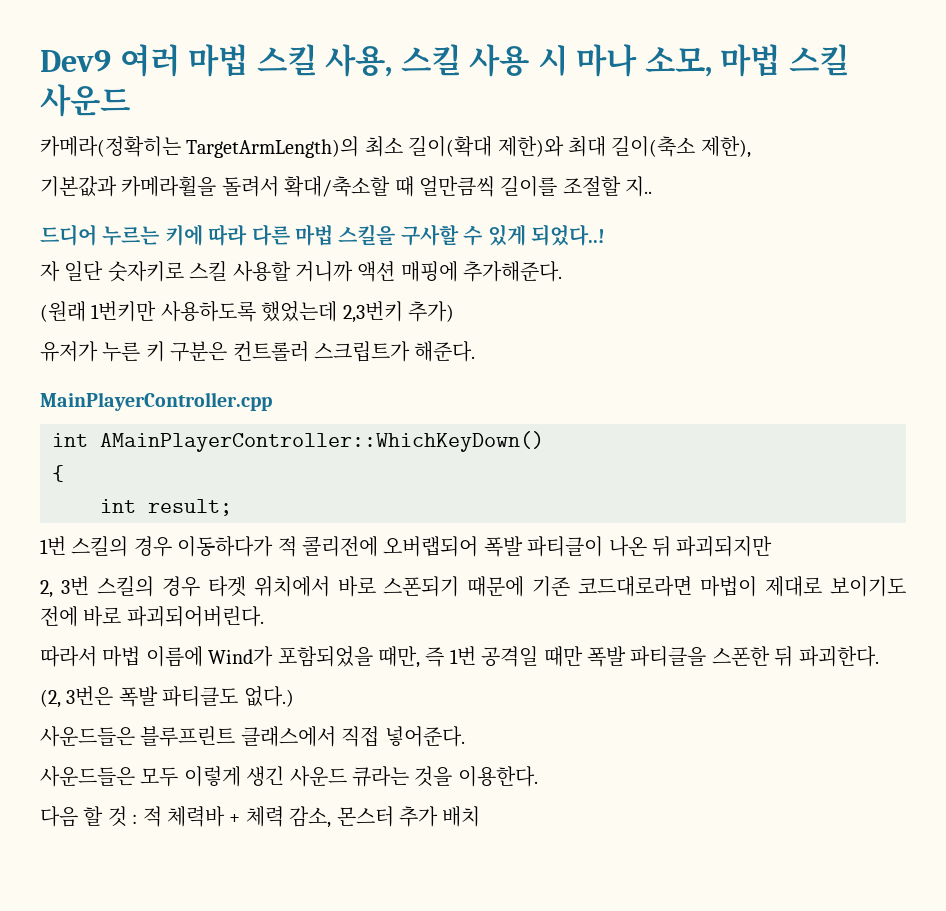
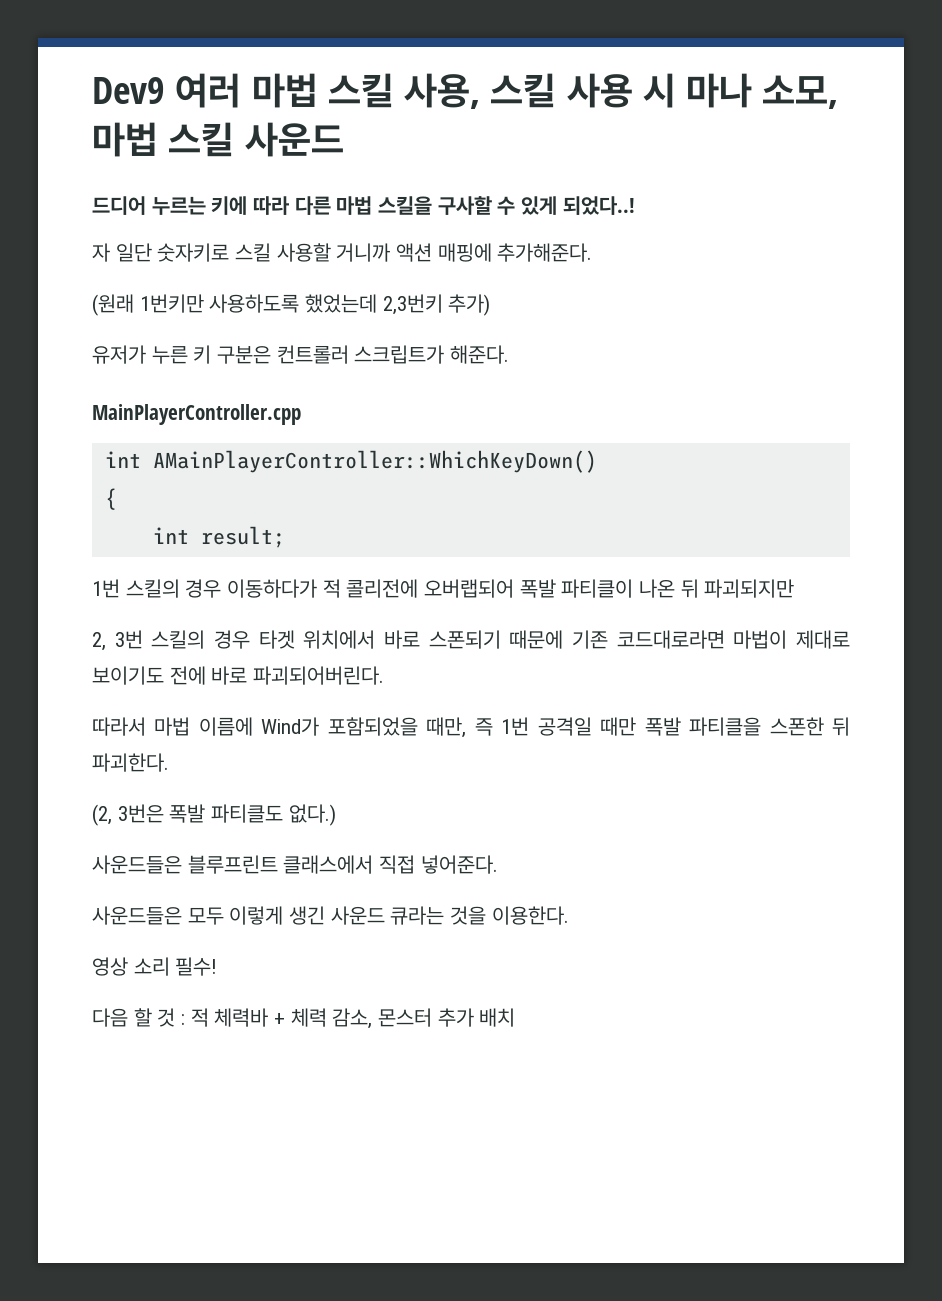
[40,136,751,158] [40,176,653,197] // 카메라(정확히는 TargetArmLength)의 최소 길이(확대 제한)와 최대 길이(축소 제한), // 기본값과 카메라휠을 돌려서 확대/축소할 때 얼만큼씩 길이를 조절할 지.. -> (344, 139) none
(538, 776) none -> [92,957,218,976] // 영상 소리 필수!

